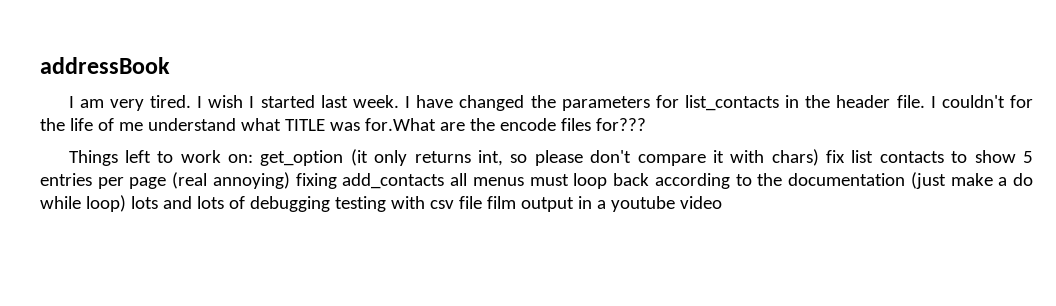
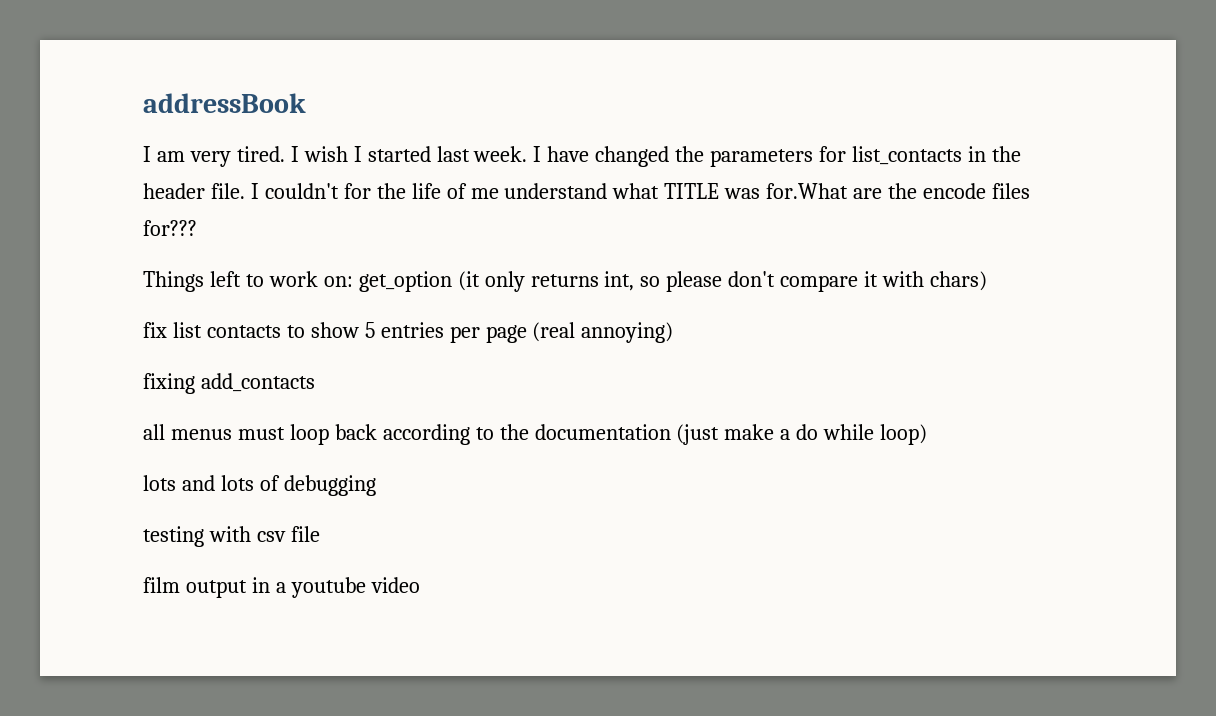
(819, 157) none -> (988, 281) //
(290, 180) none -> (674, 332) //
(445, 181) none -> (315, 382) //
(126, 203) none -> (928, 434) //
(330, 204) none -> (376, 485) //
(482, 202) none -> (320, 534) //

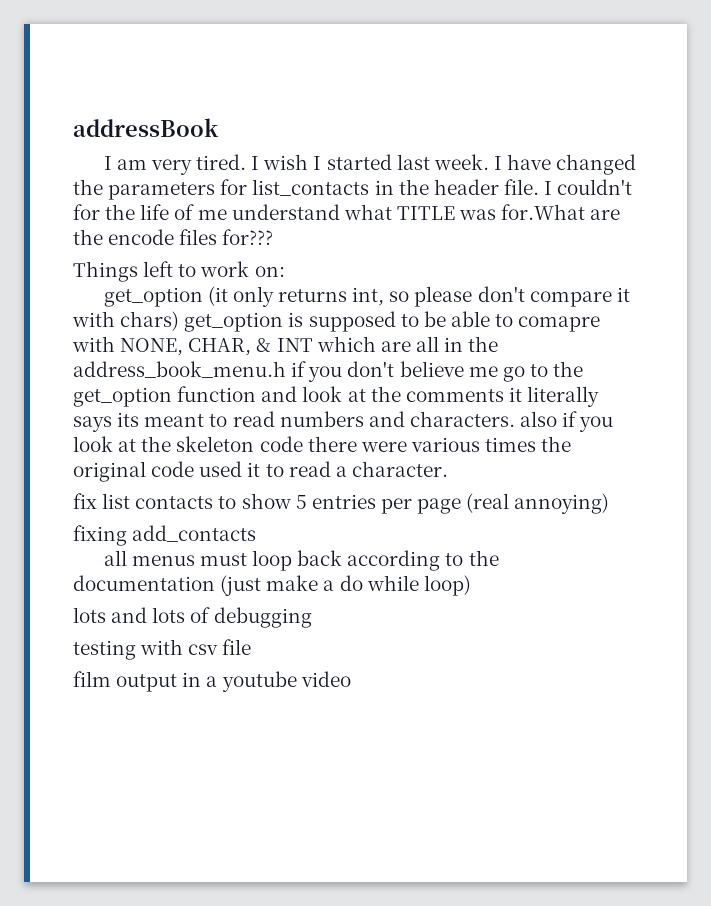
(353, 281) none -> (285, 271) //
(988, 281) none -> [184,311,601,332] [72,336,499,356] [73,361,584,382] [73,386,600,407] [73,411,614,432] [73,436,572,452] [73,461,448,482] get_option is supposed to be able to comapre with NONE, CHAR, & INT which are all in the address_book_menu.h if you don't believe me go to the get_option function and look at the comments it literally says its meant to read numbers and characters. also if you look at the skeleton code there were various times the original code used it to read a character.

